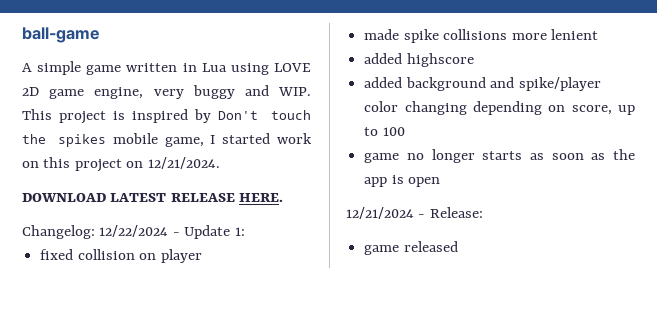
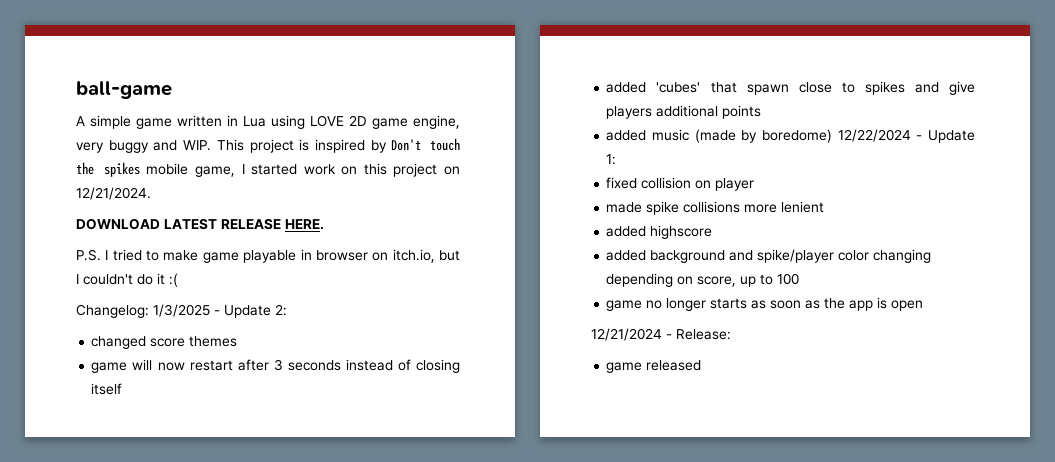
[22,225,95,239] Changelog: -> [76,249,461,263] [76,273,178,287] [76,304,287,318] [91,336,238,349] [91,359,460,373] [91,383,123,395] [606,81,975,95] [606,105,762,119] [606,129,833,143] P.S. I tried to make game playable in browser on itch.io, but I couldn't do it :( // Changelog: 1/3/2025 - Update 2: // changed score themes // game will now restart after 3 seconds instead of closing itself // added 'cubes' that spawn close to spikes and give players additional points // added music (made by boredome)

